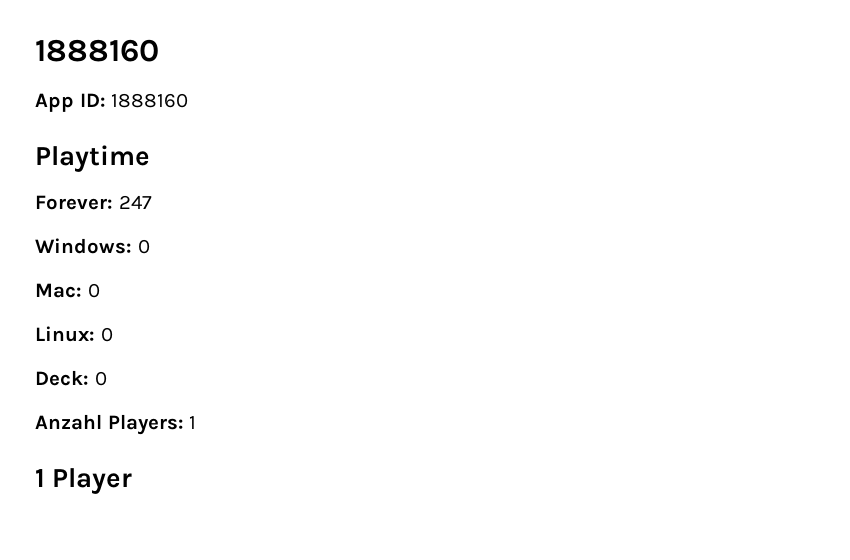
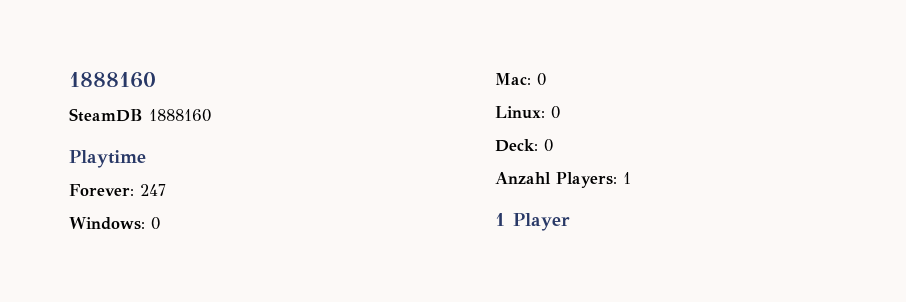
[35,39,159,62] [35,93,106,112] 1888160 // App ID: -> [69,72,156,88] [69,108,143,122] 1888160 // SteamDB

